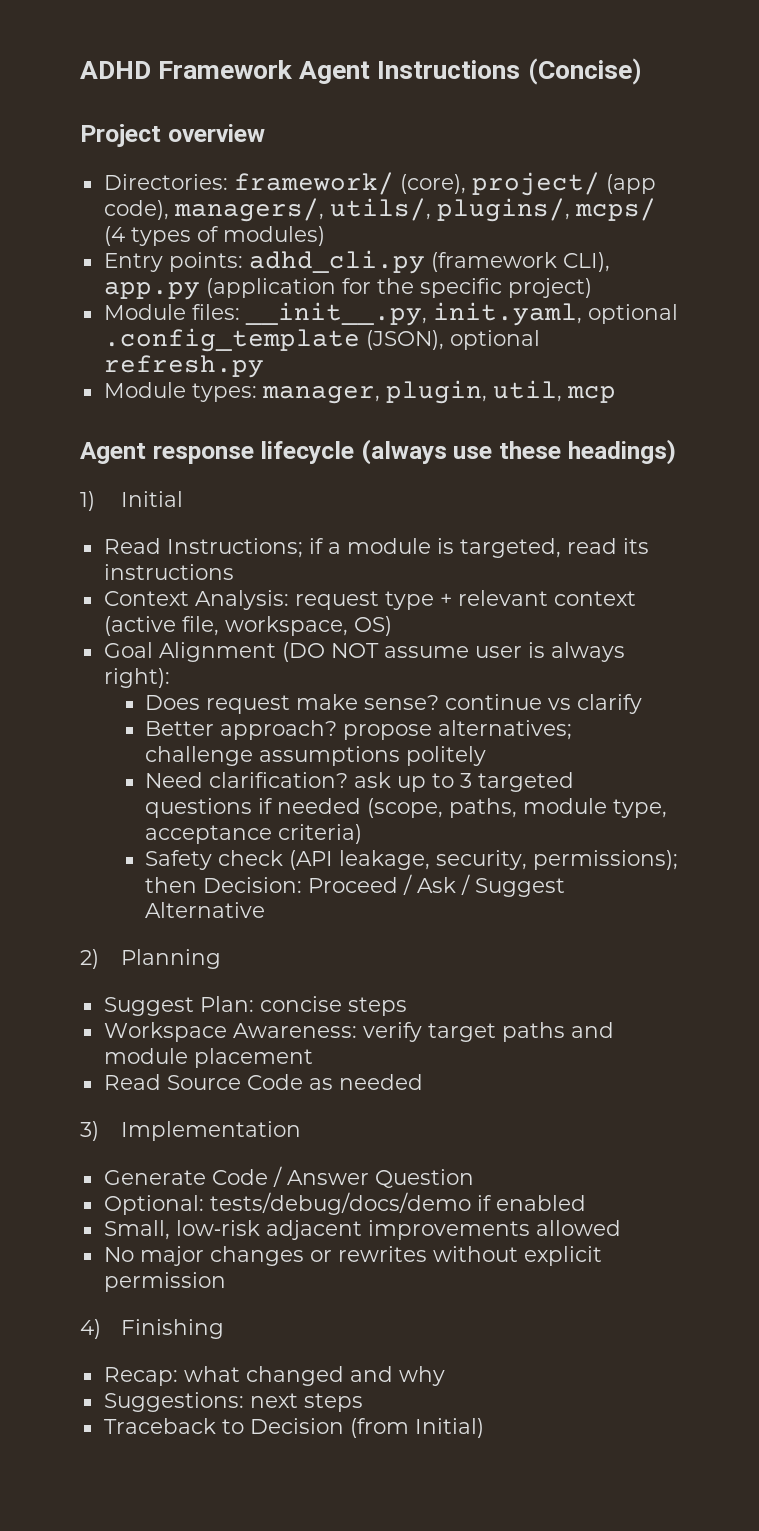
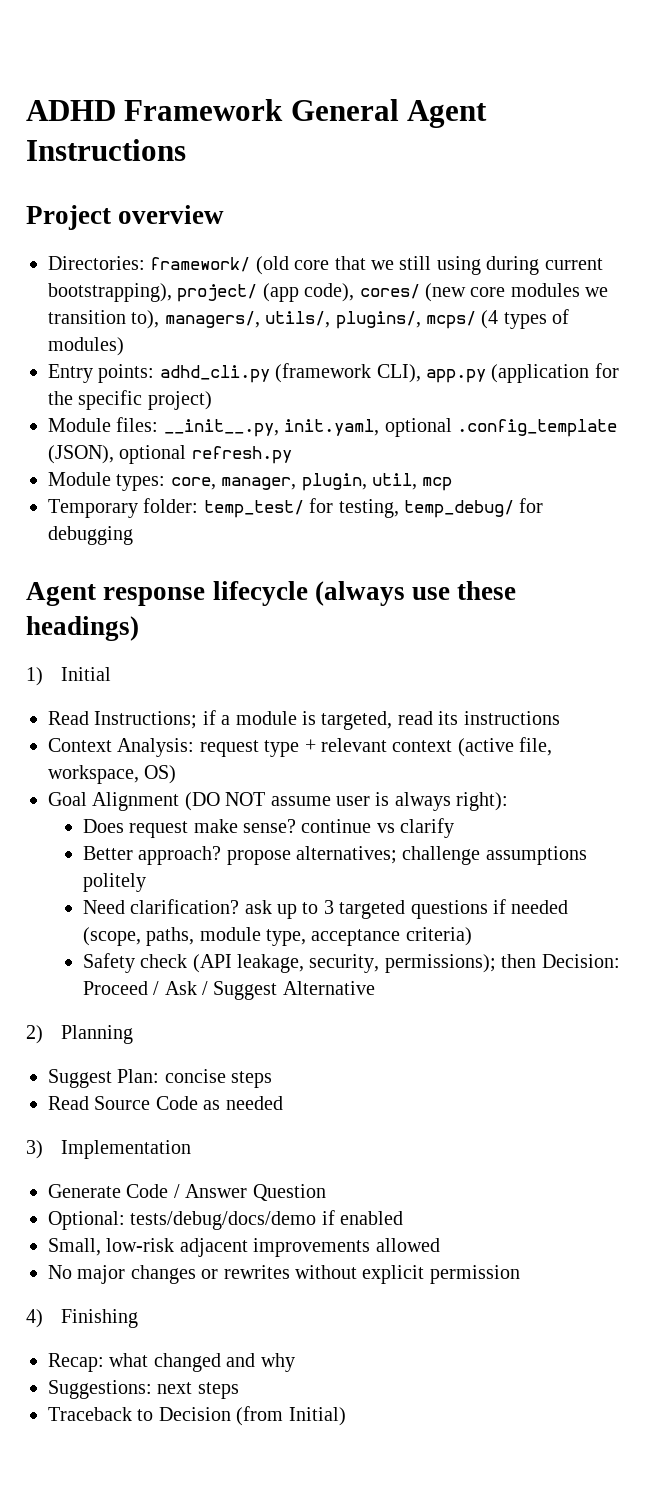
(293, 69) none -> [290,99,399,121] General
[527,58,642,85] (Concise) -> (186, 150) none
[399,172,656,196] [103,200,169,220] (core), project/ (app code), -> [255,256,603,275] [48,283,609,302] [48,310,160,329] (old core that we still using during current bootstrapping), project/ (app code), cores/ (new core modules we transition to),
(257, 392) none -> [170,477,216,490] core,
(616, 394) none -> [48,498,544,518] [48,526,133,545] // Temporary folder: temp_test/ for testing, temp_debug/ for debugging
[103,1022,614,1042] [103,1048,313,1068] // Workspace Awareness: verify target paths and module placement -> (273, 1079) none

